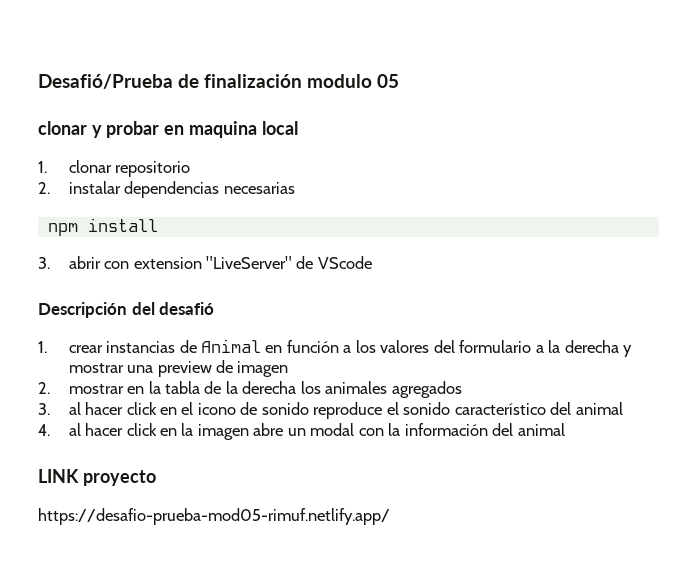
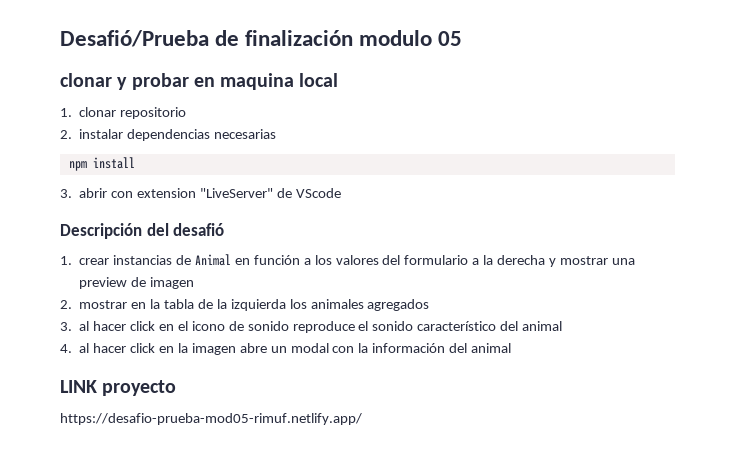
[242,381,297,394] derecha -> [230,299,286,311] izquierda

